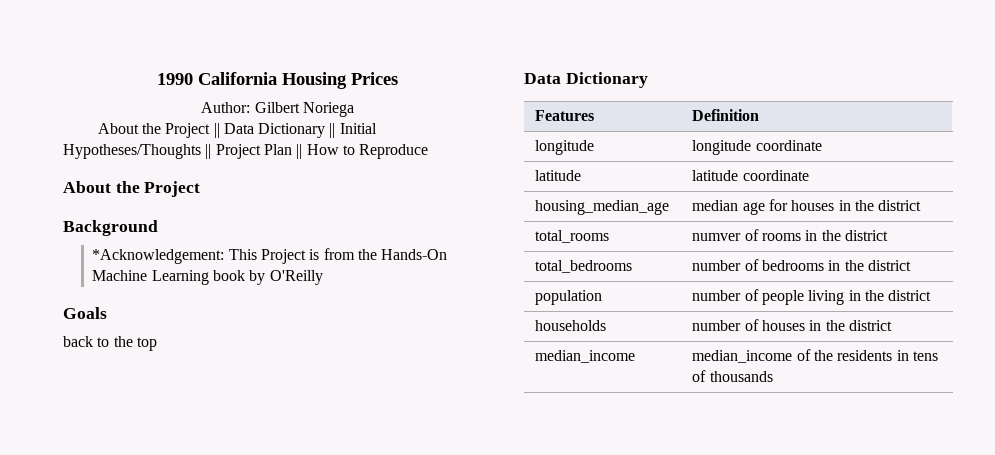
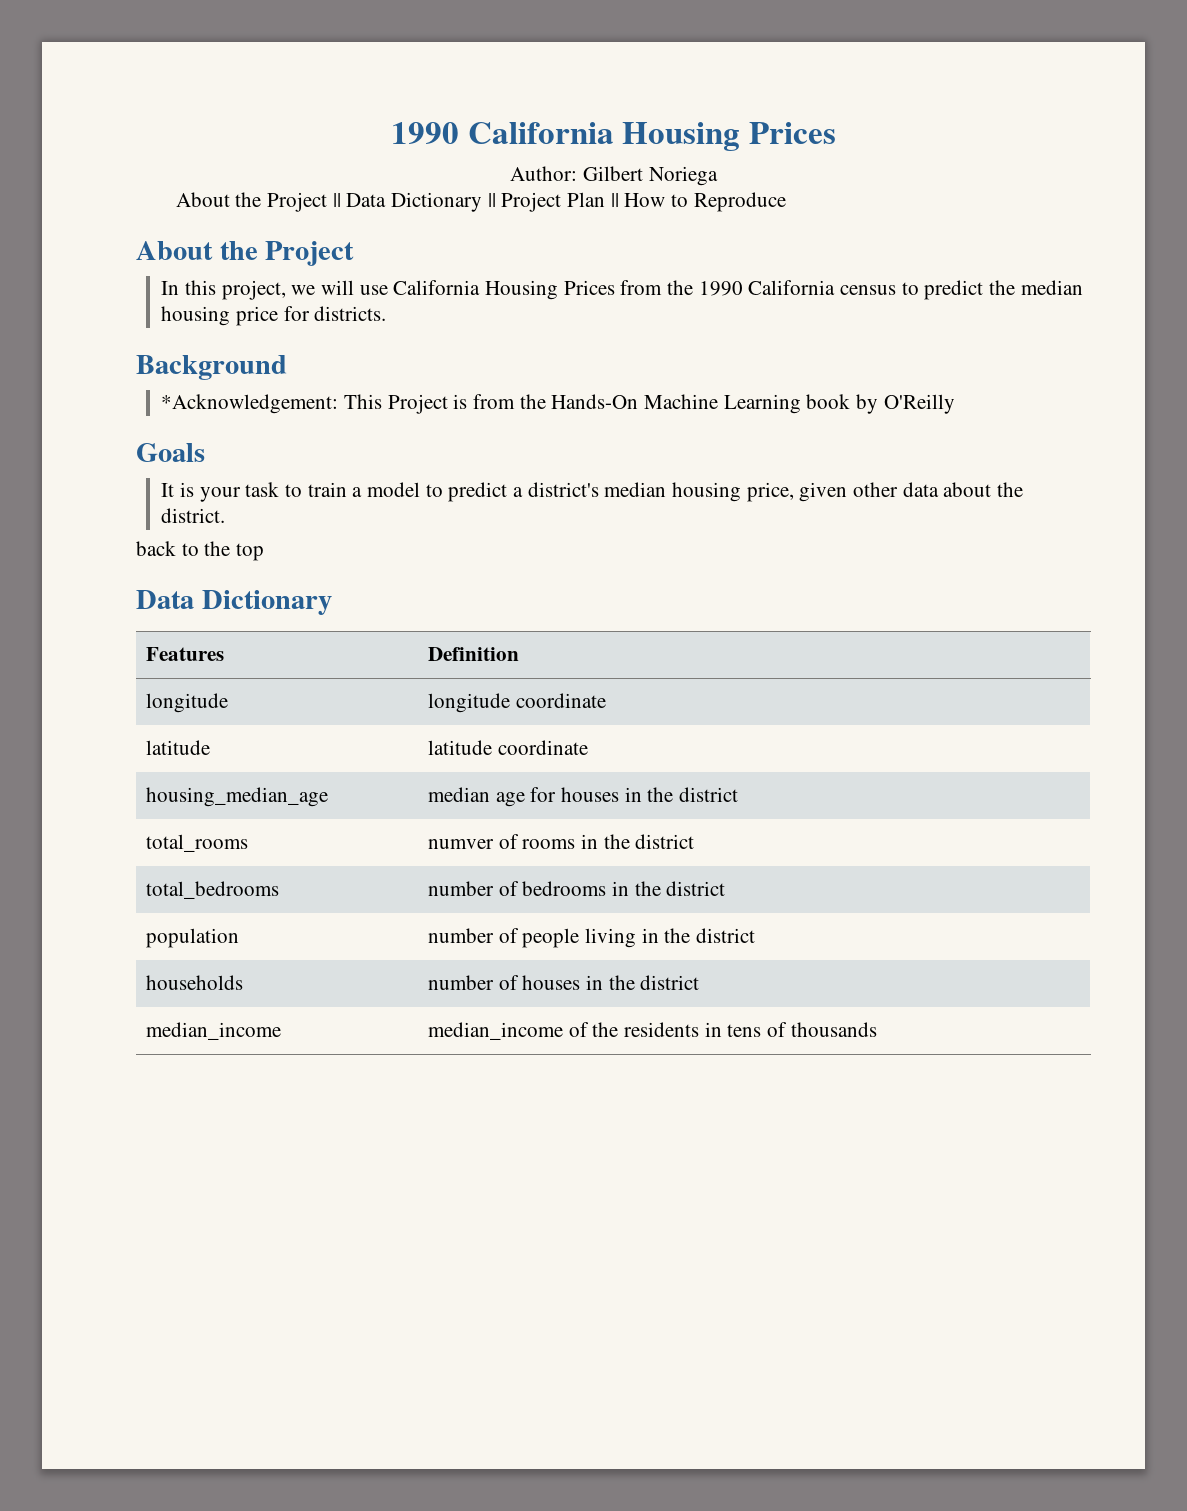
[339,123,377,134] [63,144,212,159] Initial Hypotheses/Thoughts || -> (496, 200) none
(201, 189) none -> [161,280,1083,300] [161,306,387,326] // In this project, we will use California Housing Prices from the 1990 California census to predict the median housing price for districts.
(107, 313) none -> [161,482,1023,502] [161,508,226,523] // It is your task to train a model to predict a district's median housing price, given other data about the district.

